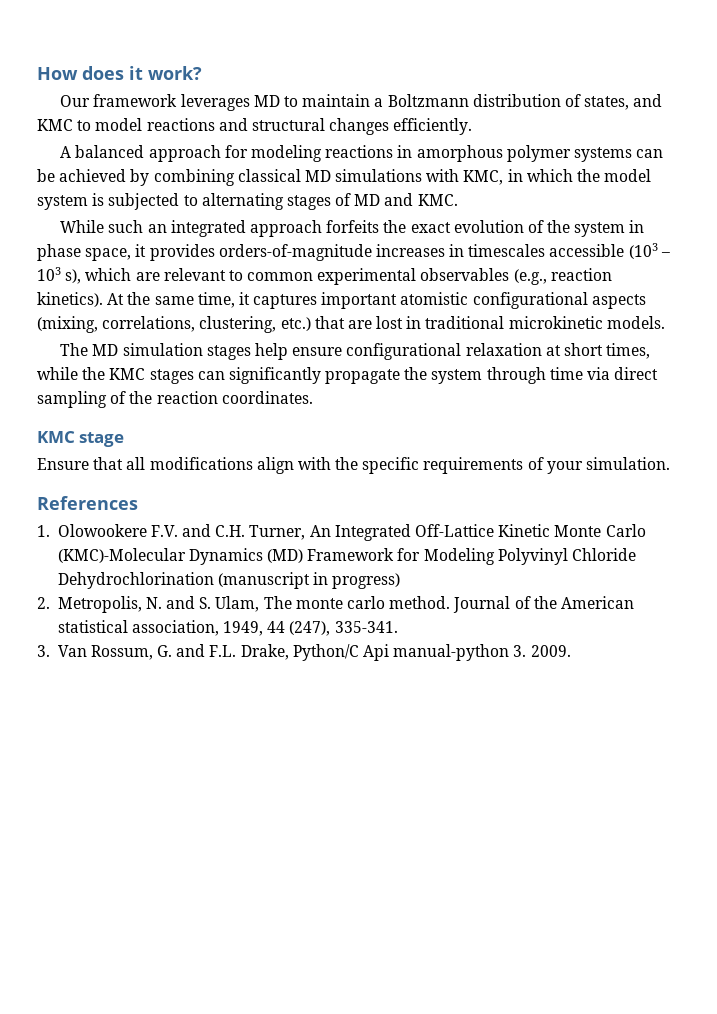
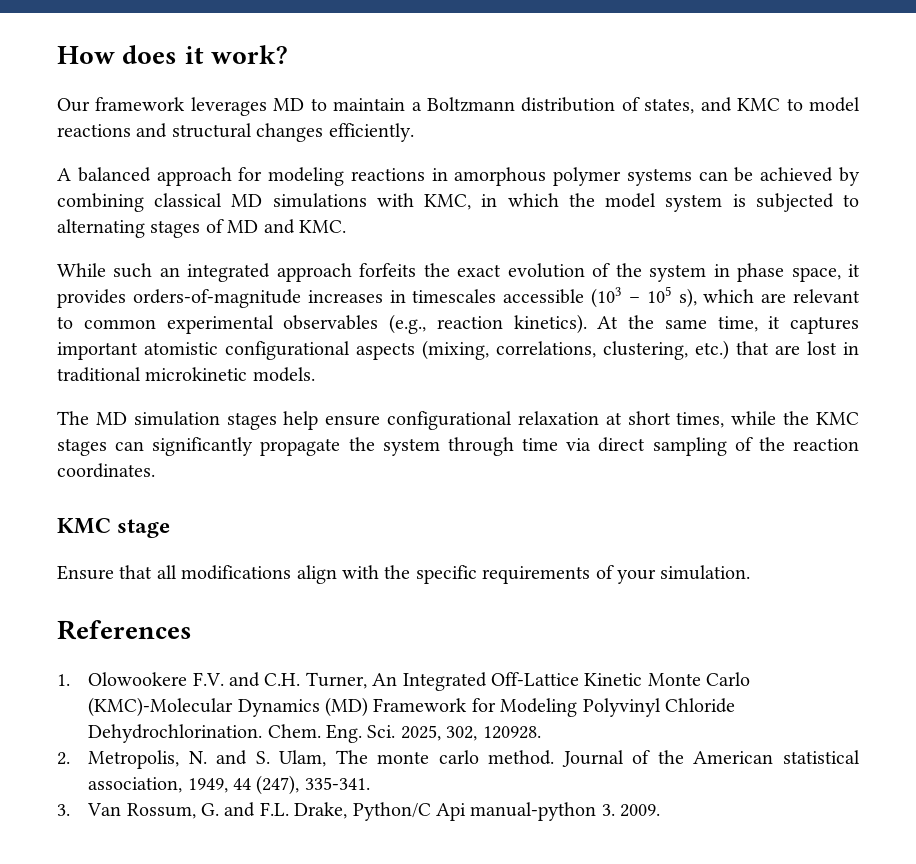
[37,267,61,281] 103 -> [646,286,672,303] 105
[57,572,401,589] Dehydrochlorination (manuscript in progress) -> [88,724,541,743] Dehydrochlorination. Chem. Eng. Sci. 2025, 302, 120928.

